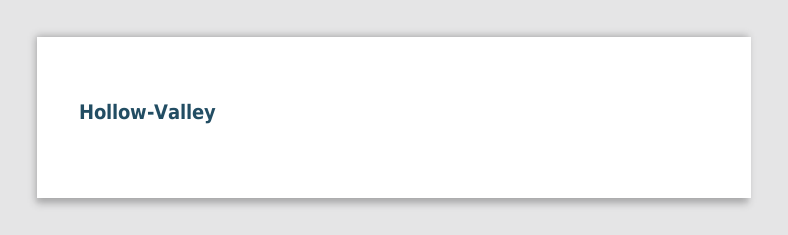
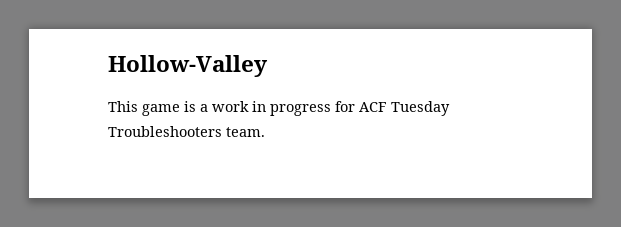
(216, 113) none -> [108,101,450,116] [108,126,265,137] // This game is a work in progress for ACF Tuesday Troubleshooters team.

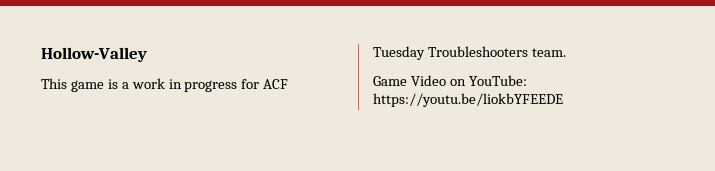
(265, 132) none -> [373,75,527,86] [373,93,563,107] // Game Video on YouTube: https://youtu.be/liokbYFEEDE

